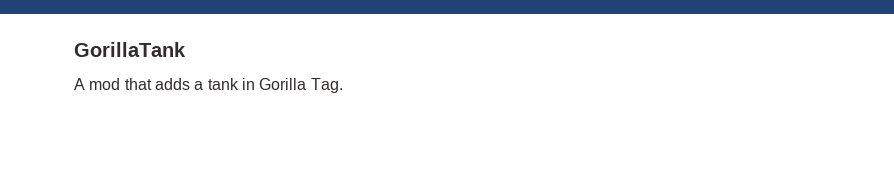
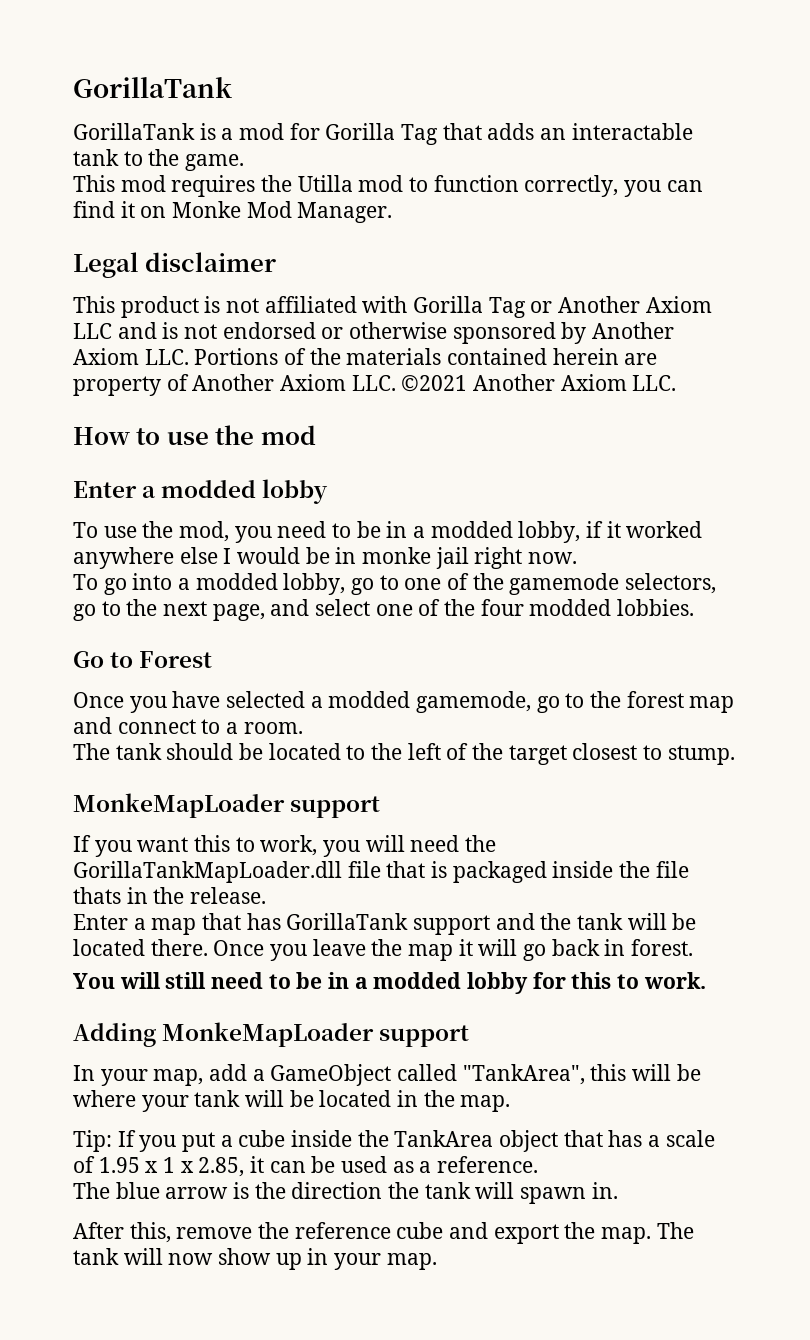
[74,78,343,93] A mod that adds a tank in Gorilla Tag. -> [73,123,693,145] [73,149,245,171] [73,175,703,197] [73,201,393,223] [73,252,277,278] [73,296,712,318] [73,322,675,344] [73,348,658,365] [73,374,677,396] [73,425,316,445] [73,479,329,504] [73,521,703,543] [73,547,578,569] [73,573,717,595] [73,599,695,621] [73,651,213,668] [73,691,735,713] [73,717,303,734] [73,743,735,765] [73,793,381,818] [73,835,497,857] [73,861,689,883] [73,887,267,904] [73,913,697,935] [73,939,694,961] [73,972,706,994] [73,1022,470,1047] [73,1064,701,1086] [73,1090,511,1112] [73,1130,715,1152] [73,1156,539,1177] [73,1182,618,1204] [73,1222,694,1244] [73,1248,437,1270] GorillaTank is a mod for Gorilla Tag that adds an interactable tank to the game. // This mod requires the Utilla mod to function correctly, you can find it on Monke Mod Manager. // Legal disclaimer // This product is not affiliated with Gorilla Tag or Another Axiom LLC and is not endorsed or otherwise sponsored by Another Axiom LLC. Portions of the materials contained herein are property of Another Axiom LLC. ©2021 Another Axiom LLC. // How to use the mod // Enter a modded lobby // To use the mod, you need to be in a modded lobby, if it worked anywhere else I would be in monke jail right now. // To go into a modded lobby, go to one of the gamemode selectors, go to the next page, and select one of the four modded lobbies. // Go to Forest // Once you have selected a modded gamemode, go to the forest map and connect to a room. // The tank should be located to the left of the target closest to stump. // MonkeMapLoader support // If you want this to work, you will need the GorillaTankMapLoader.dll file that is packaged inside the file thats in the release. // Enter a map that has GorillaTank support and the tank will be located there. Once you leave the map it will go back in forest. // You will still need to be in a modded lobby for this to work. // Adding MonkeMapLoader support // In your map, add a GameObject called "TankArea", this will be where your tank will be located in the map. // Tip: If you put a cube inside the TankArea object that has a scale of 1.95 x 1 x 2.85, it can be used as a reference. // The blue arrow is the direction the tank will spawn in. // After this, remove the reference cube and export the map. The tank will now show up in your map.

